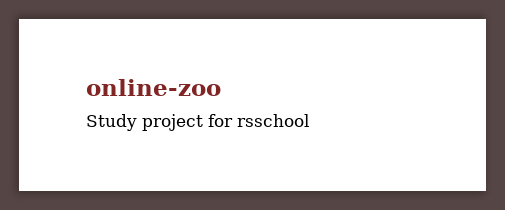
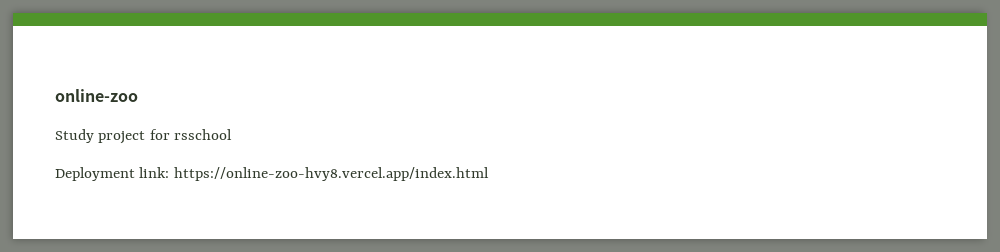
(309, 120) none -> [55,167,489,181] // Deployment link: https://online-zoo-hvy8.vercel.app/index.html

